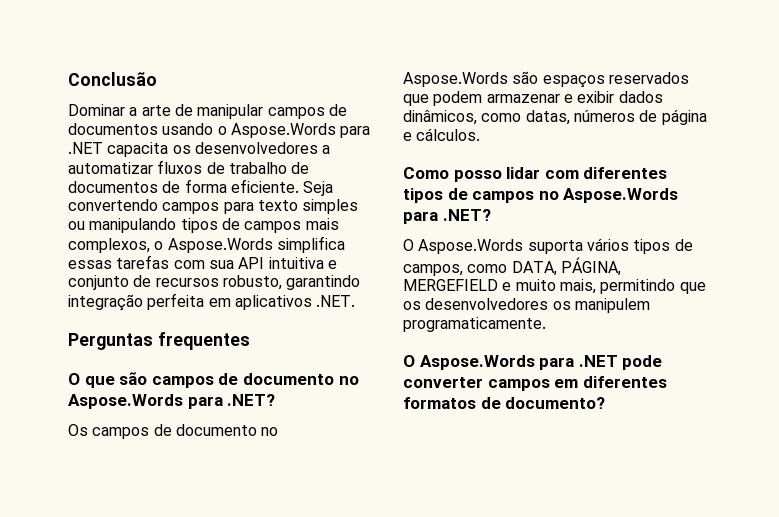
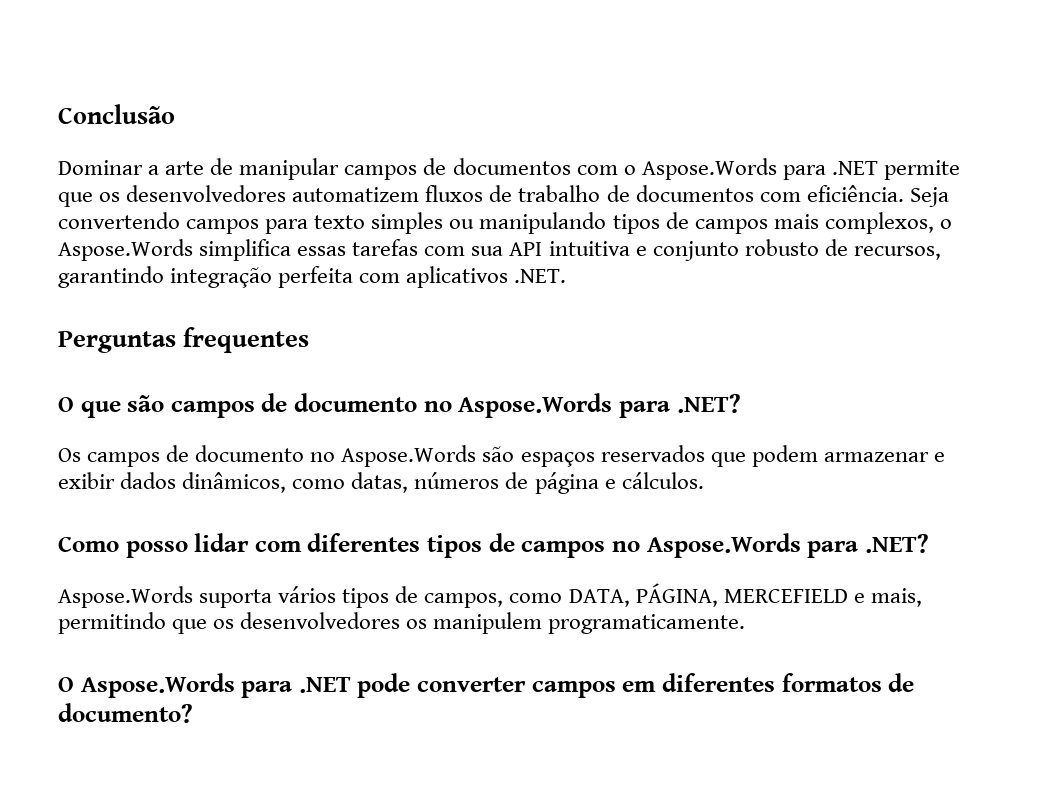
[162,123,214,135] usando -> [576,165,618,175] com
[107,142,331,157] [68,162,153,174] capacita os desenvolvedores a automatizar -> [883,160,960,180] [58,185,420,207] permite que os desenvolvedores automatizem
[162,179,299,193] de forma eficiente. -> [759,185,904,202] com eficiência.
[133,275,282,290] de recursos robusto, -> [744,239,941,260] robusto de recursos,
[208,298,231,307] em -> [359,273,401,283] com
[403,239,414,251] O -> (929, 543) none
[403,279,556,291] MERGEFIELD e muito -> [723,589,865,603] MERCEFIELD e

